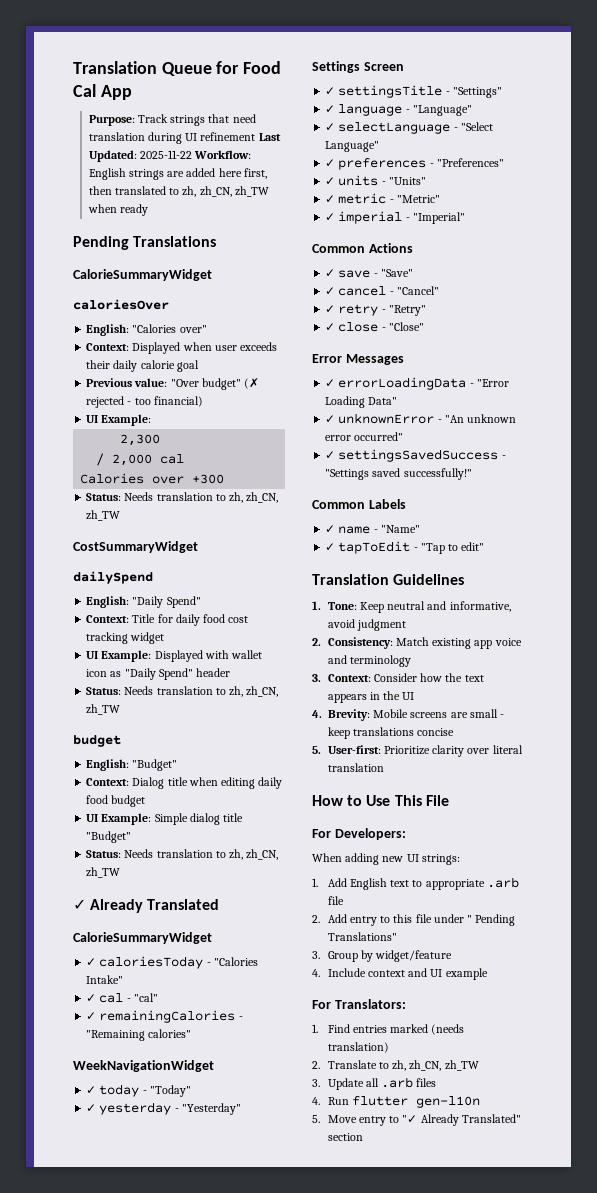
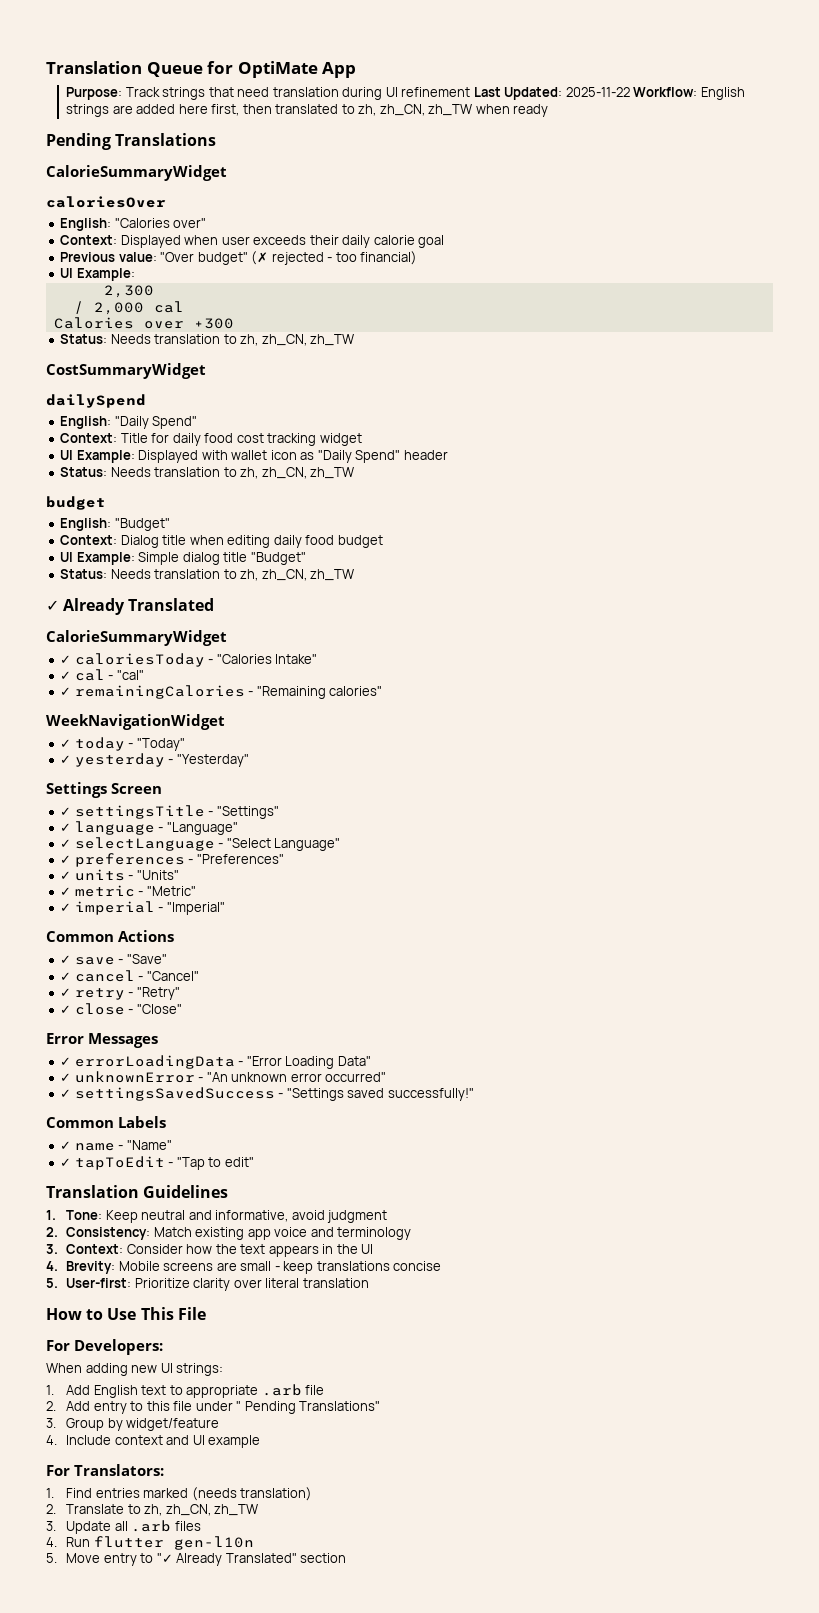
[243,61,282,74] [73,84,96,97] Food Cal -> [237,61,318,78] OptiMate

